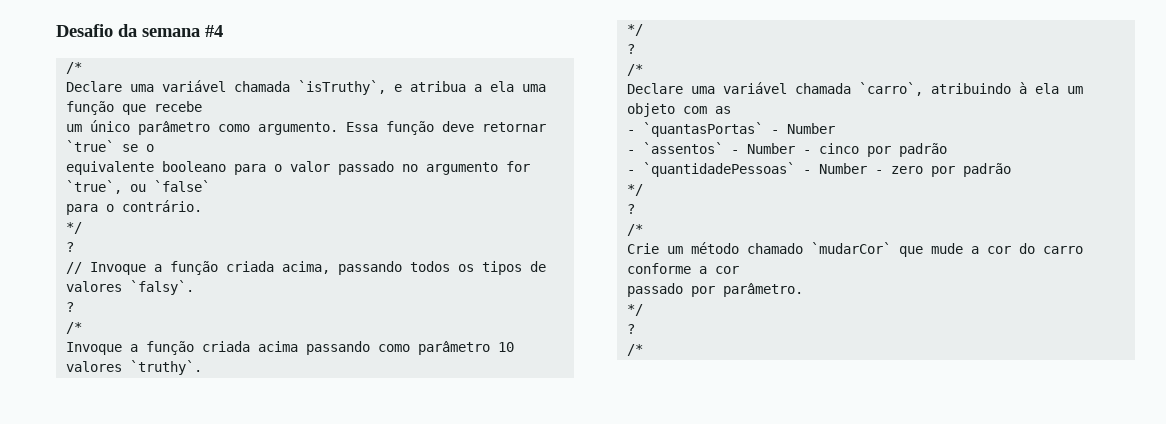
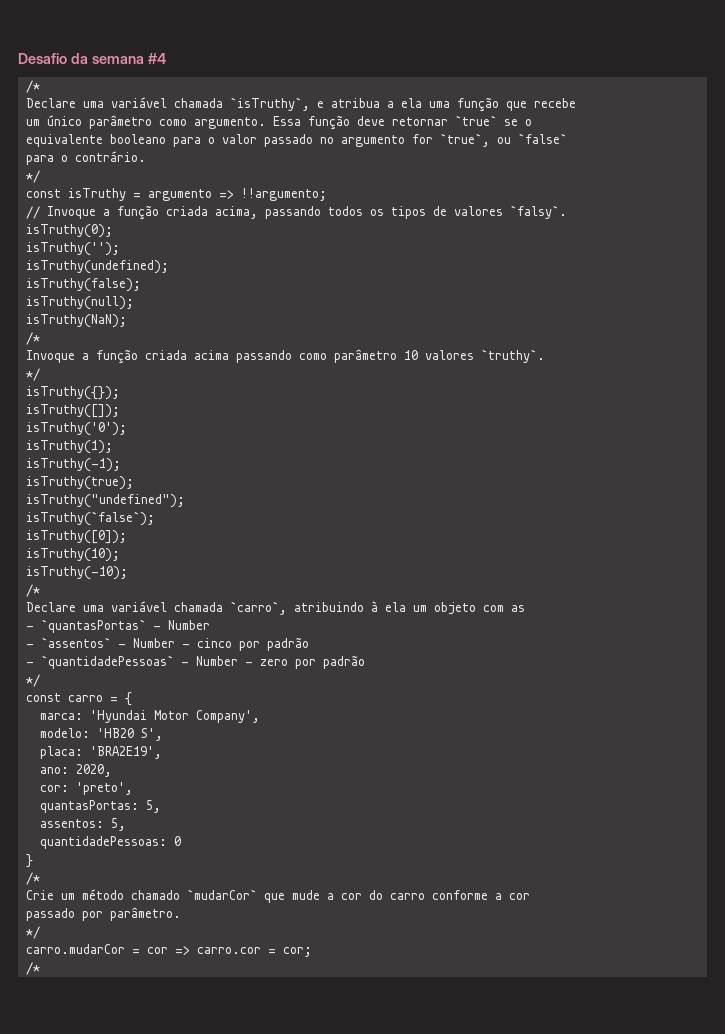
[65,242,74,252] ? -> [26,188,328,201] const isTruthy = argumento => !!argumento;
[65,302,74,312] ? -> [26,224,114,238] [26,242,121,256] [26,260,170,274] [26,278,142,292] [26,296,135,310] [26,314,128,328] isTruthy(0); // isTruthy(''); // isTruthy(undefined); // isTruthy(false); // isTruthy(null); // isTruthy(NaN);
[626,44,635,54] ? -> [26,386,121,400] [26,404,121,418] [26,422,128,436] [26,440,114,454] [26,458,122,472] [26,476,135,490] [26,494,186,508] [26,511,156,526] [26,530,128,544] [26,548,121,562] [26,566,129,580] isTruthy({}); // isTruthy([]); // isTruthy('0'); // isTruthy(1); // isTruthy(-1); // isTruthy(true); // isTruthy("undefined"); // isTruthy(`false`); // isTruthy([0]); // isTruthy(10); // isTruthy(-10);
[626,204,635,214] ? -> [26,692,133,706] [40,710,261,723] [40,728,164,741] [40,746,163,759] [40,764,113,777] [40,782,134,795] [40,800,162,813] [40,818,127,831] [40,836,182,849] [26,854,34,868] const carro = { // marca: 'Hyundai Motor Company', // modelo: 'HB20 S', // placa: 'BRA2E19', // ano: 2020, // cor: 'preto', // quantasPortas: 5, // assentos: 5, // quantidadePessoas: 0 // }
[626,324,635,334] ? -> [26,944,313,957] carro.mudarCor = cor => carro.cor = cor;

